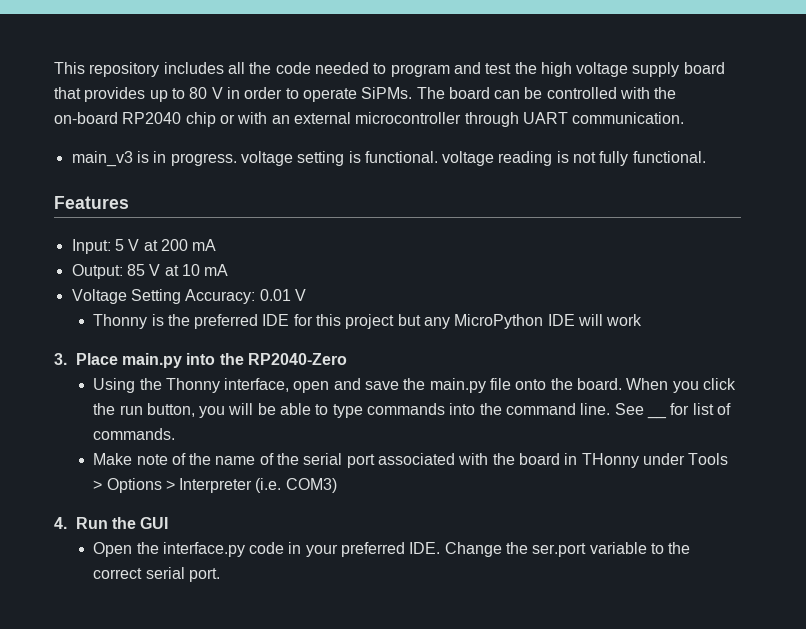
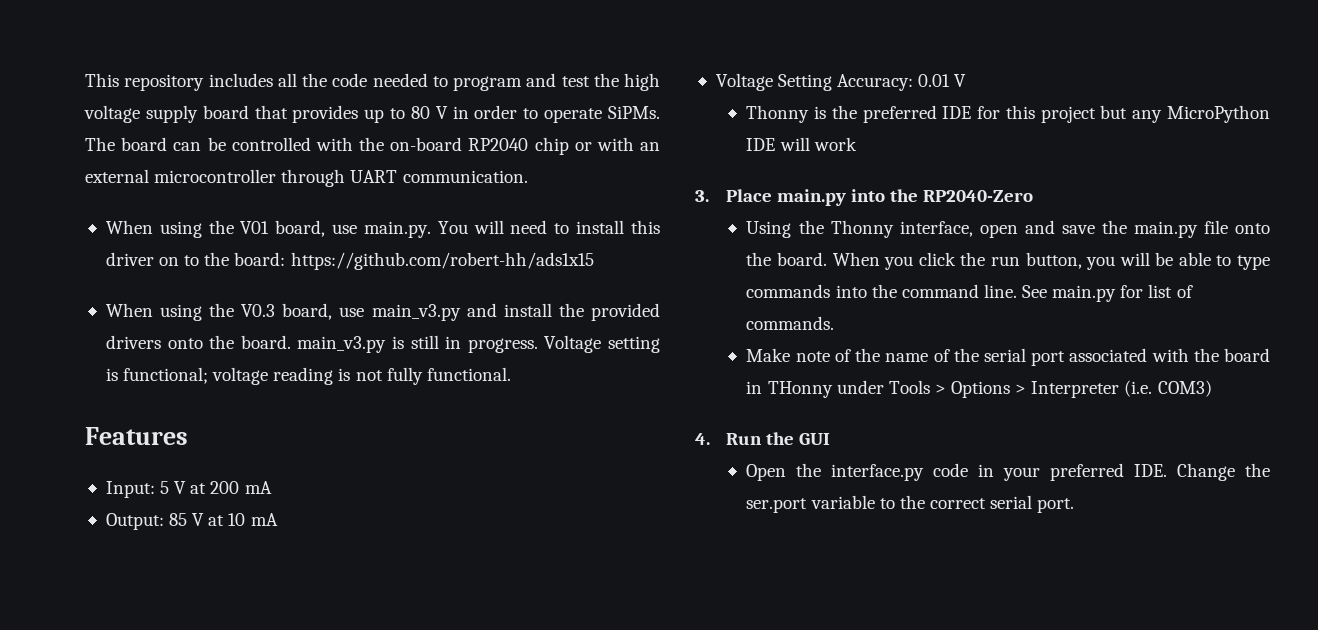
[71,151,149,167] main_v3 is -> [105,220,660,238] [105,252,594,270] [105,303,661,321] [105,335,439,353] When using the V01 board, use main.py. You will need to install this driver on to the board: https://github.com/robert-hh/ads1x15 // When using the V0.3 board, use main_v3.py and install the provided drivers onto the board. main_v3.py is still
[240,151,293,166] voltage -> [544,335,602,353] Voltage
[364,151,438,163] functional. -> [123,367,209,384] functional;
[647,415,668,419] __ -> [1052,285,1117,302] main.py

